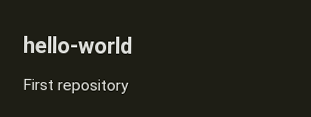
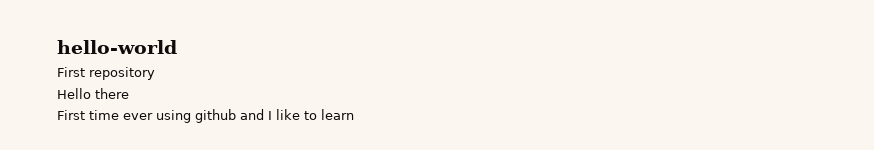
(130, 86) none -> [57,88,129,99] [57,109,354,123] // Hello there // First time ever using github and I like to learn

